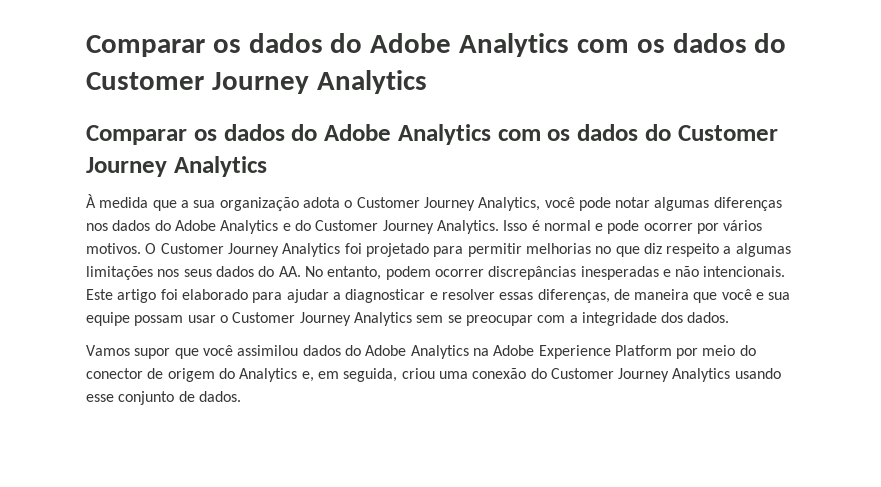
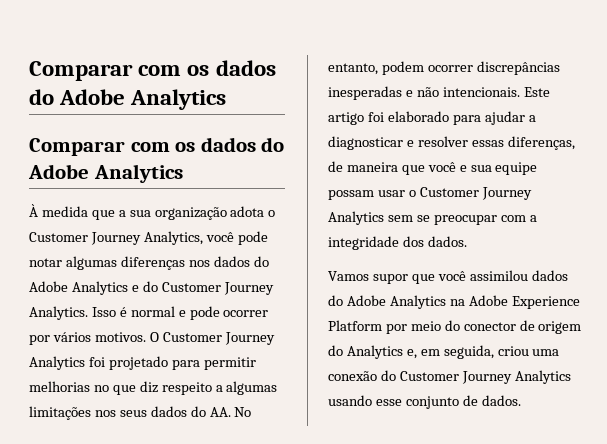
[86,33,787,57] [86,70,427,94] [86,124,778,145] [86,157,167,177] Comparar os dados do Adobe Analytics com os dados do Customer Journey Analytics // Comparar os dados do Adobe Analytics com os dados do Customer Journey -> [29,60,276,81] [29,89,227,110] [29,137,285,156] [28,164,89,179] Comparar com os dados do Adobe Analytics // Comparar com os dados do Adobe

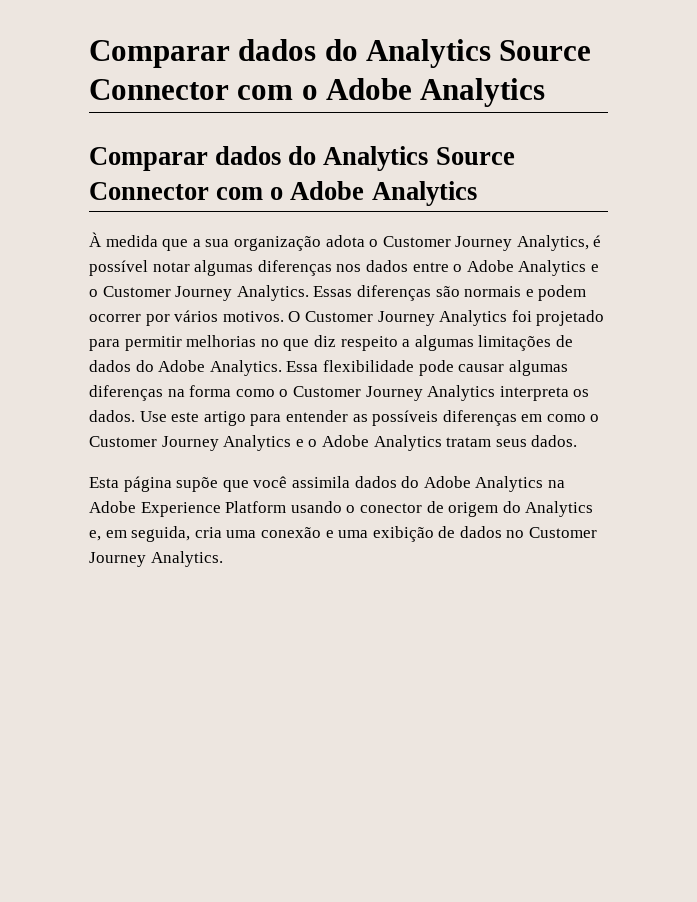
[29,60,276,81] [29,89,227,110] [29,137,285,156] Comparar com os dados do Adobe Analytics // Comparar com os dados do -> [89,39,592,68] [89,78,546,107] [89,146,515,171] [89,182,284,200] Comparar dados do Analytics Source Connector com o Adobe Analytics // Comparar dados do Analytics Source Connector com o
[205,231,268,245] você pode -> [593,235,602,247] [89,260,148,276] é possível
[253,256,269,267] do -> [412,262,463,272] entre o
[142,281,274,295] [29,306,220,320] do Customer Journey Analytics. Isso é normal e pode -> [89,285,587,301] o Customer Journey Analytics. Essas diferenças são normais e podem
[94,406,252,417] [328,61,560,75] [328,86,550,100] [328,111,536,125] [328,136,575,150] [328,161,538,175] [328,187,532,200] [328,211,537,225] [328,236,467,250] [328,270,528,284] nos seus dados do AA. No entanto, podem ocorrer discrepâncias inesperadas e não intencionais. Este artigo foi elaborado para ajudar a diagnosticar e resolver essas diferenças, de maneira que você e sua equipe possam usar o Customer Journey Analytics sem se preocupar com a integridade dos dados. // Vamos supor que você assimilou -> [555,335,573,347] [89,360,568,376] [89,385,590,401] [89,410,600,426] [89,435,578,451] [89,476,350,492] de dados do Adobe Analytics. Essa flexibilidade pode causar algumas diferenças na forma como o Customer Journey Analytics interpreta os dados. Use este artigo para entender as possíveis diferenças em como o Customer Journey Analytics e o Adobe Analytics tratam seus dados. // Esta página supõe que você assimila
[385,320,460,334] por meio do -> [290,501,356,513] usando o
[497,346,529,356] criou -> [194,527,222,538] cria
[380,370,571,384] [328,395,521,409] do Customer Journey Analytics usando esse conjunto de dados. -> [325,526,598,542] [89,551,223,567] e uma exibição de dados no Customer Journey Analytics.

